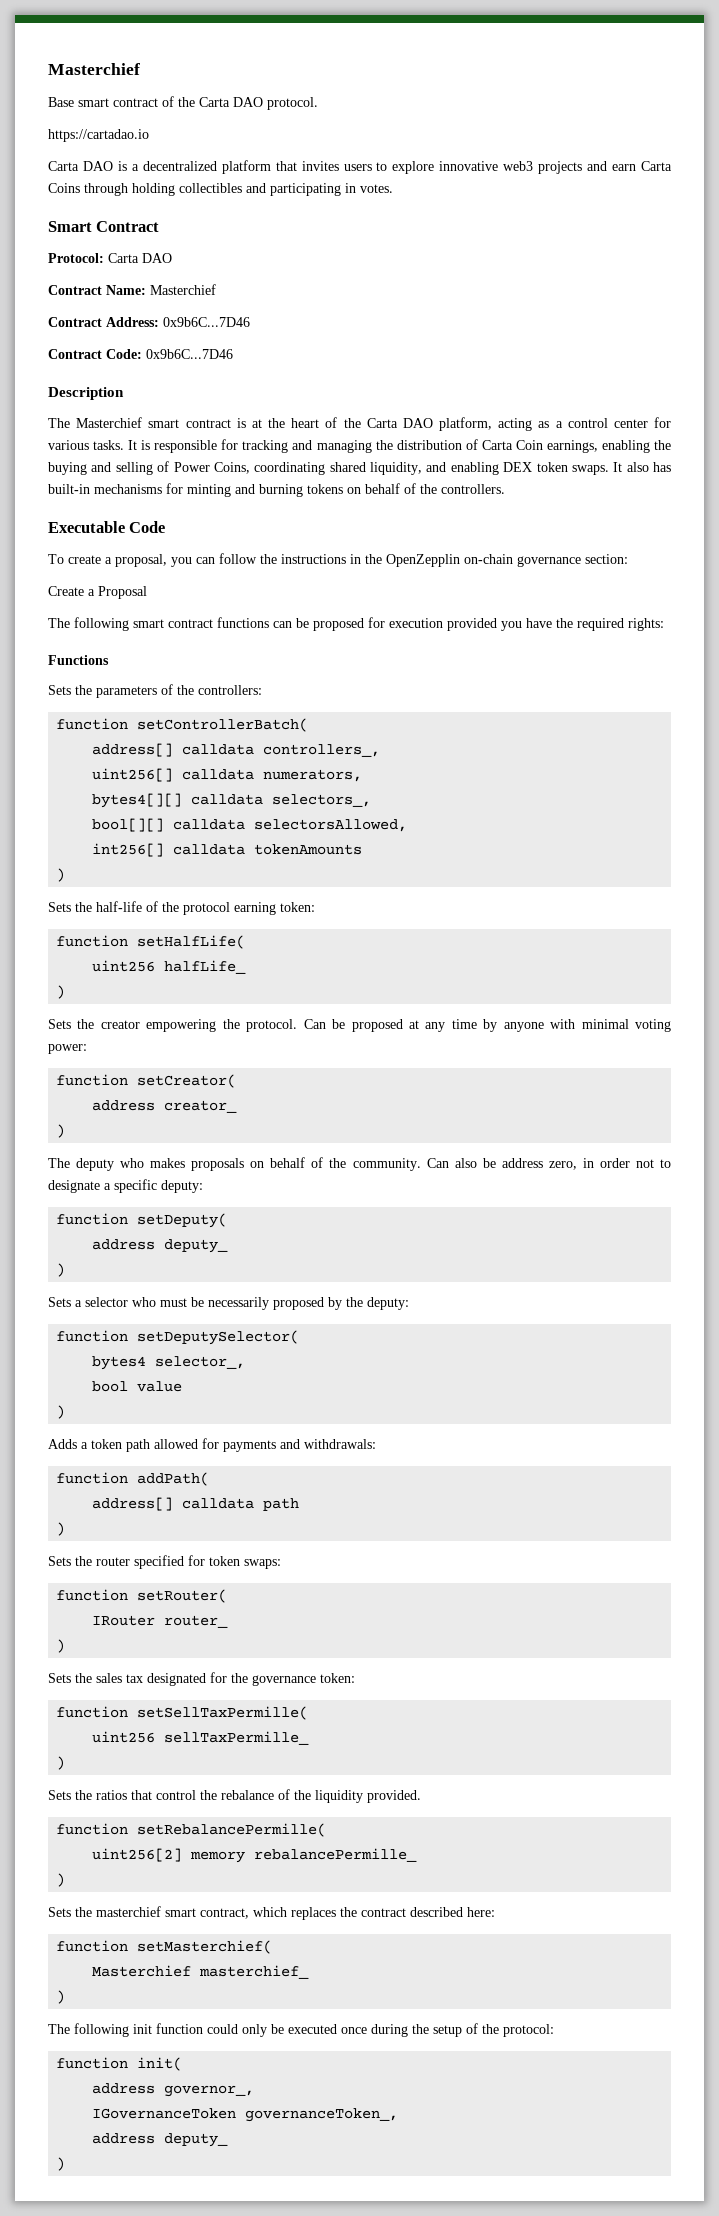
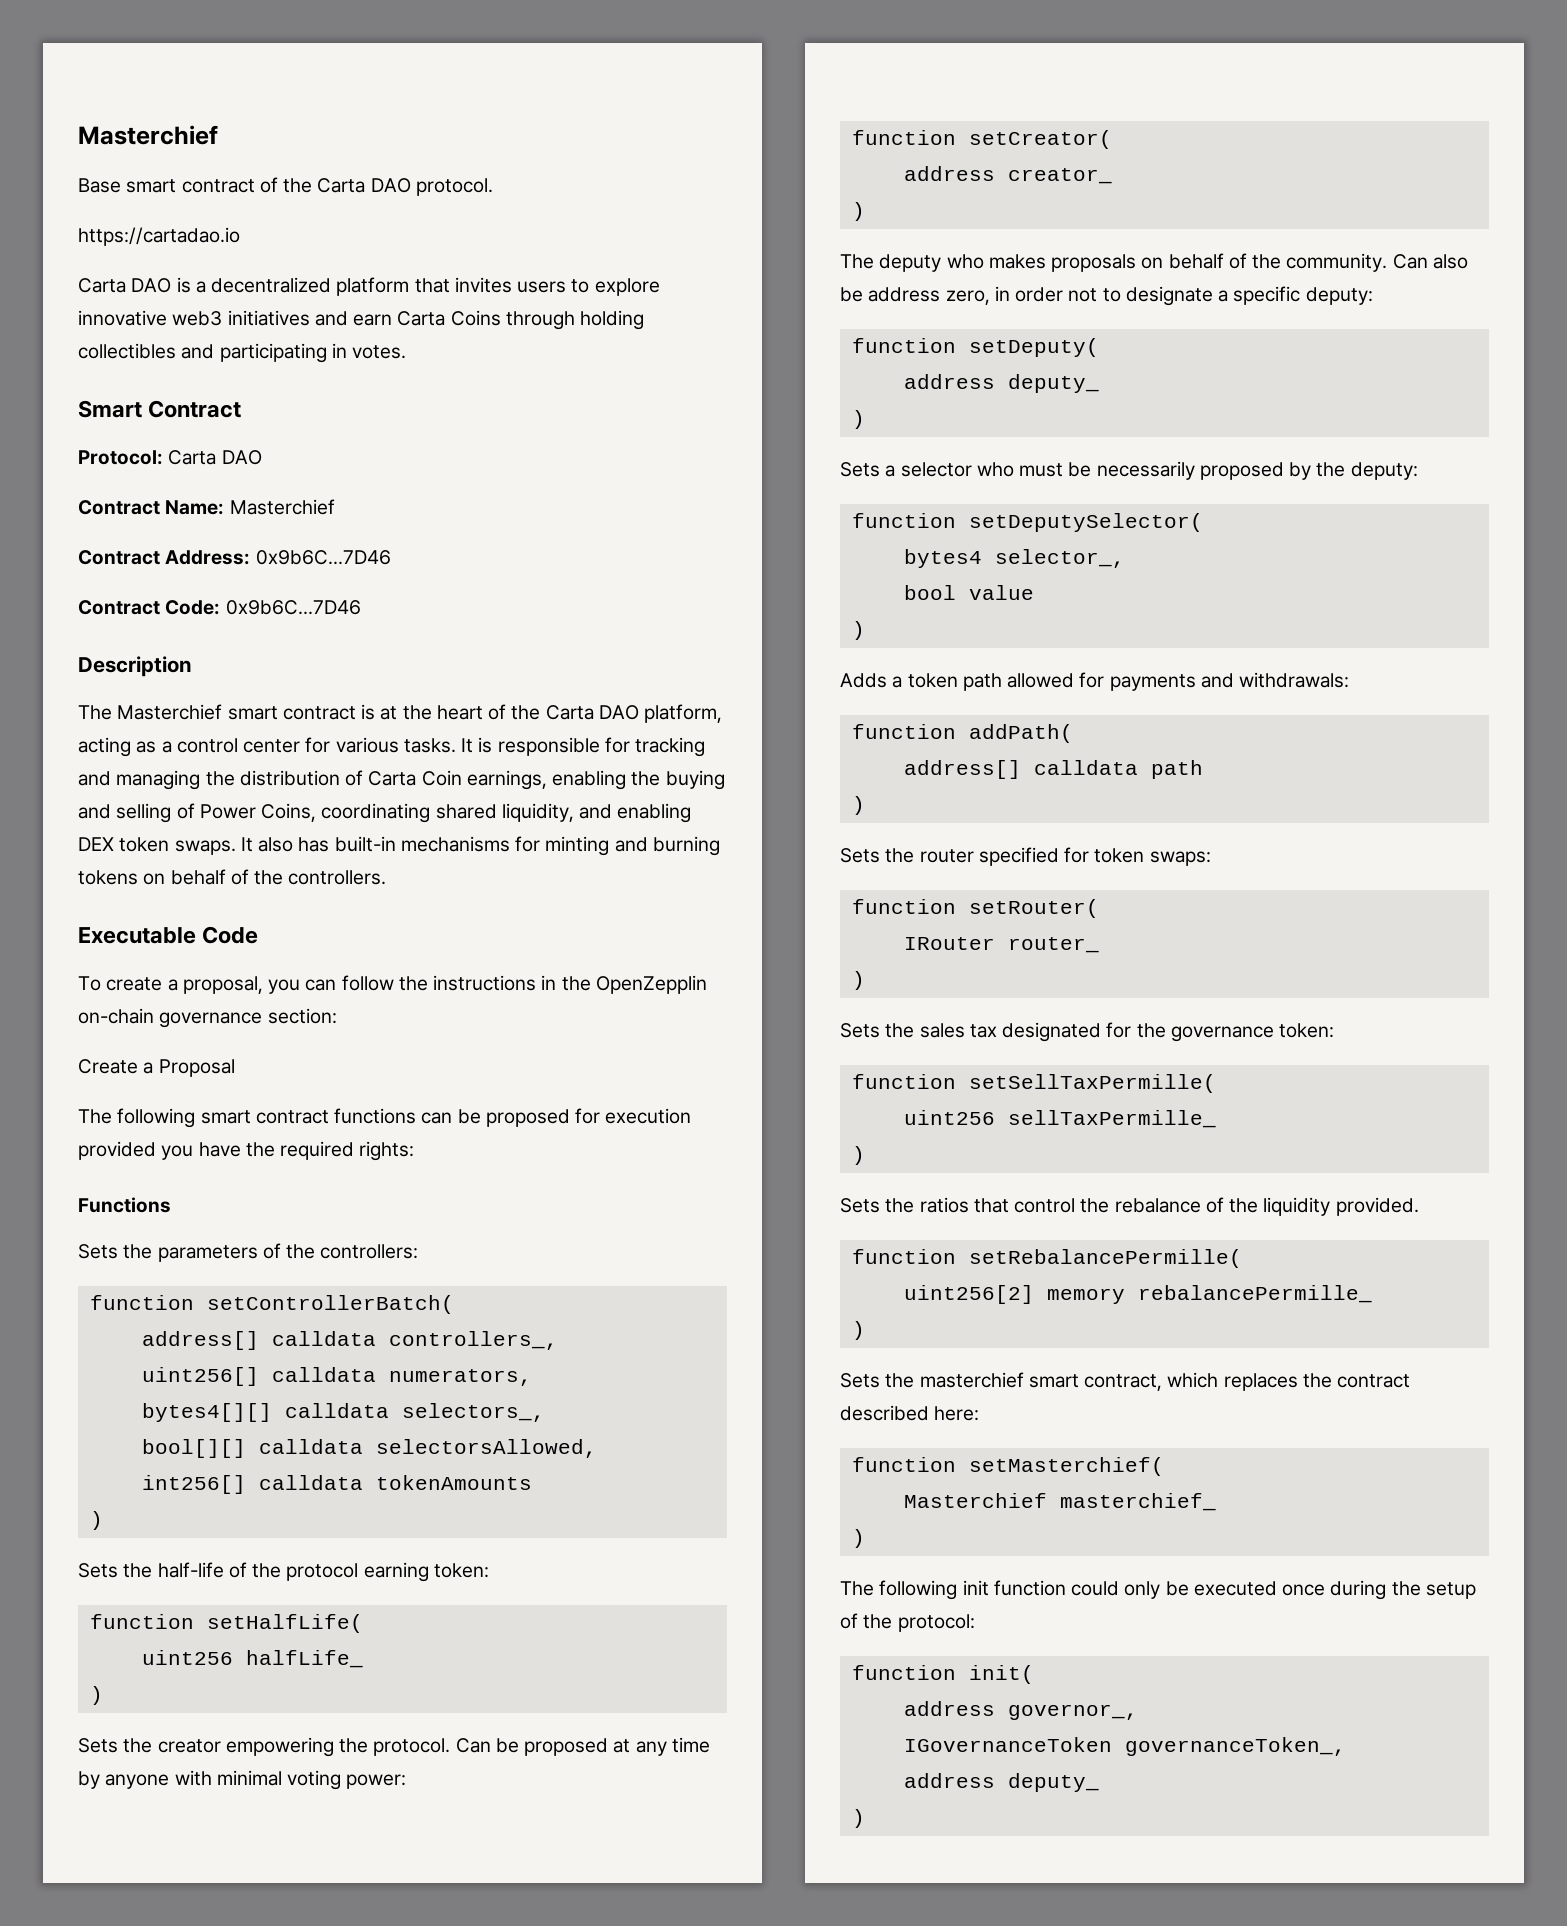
[538,161,583,174] projects -> [227,310,310,326] initiatives

